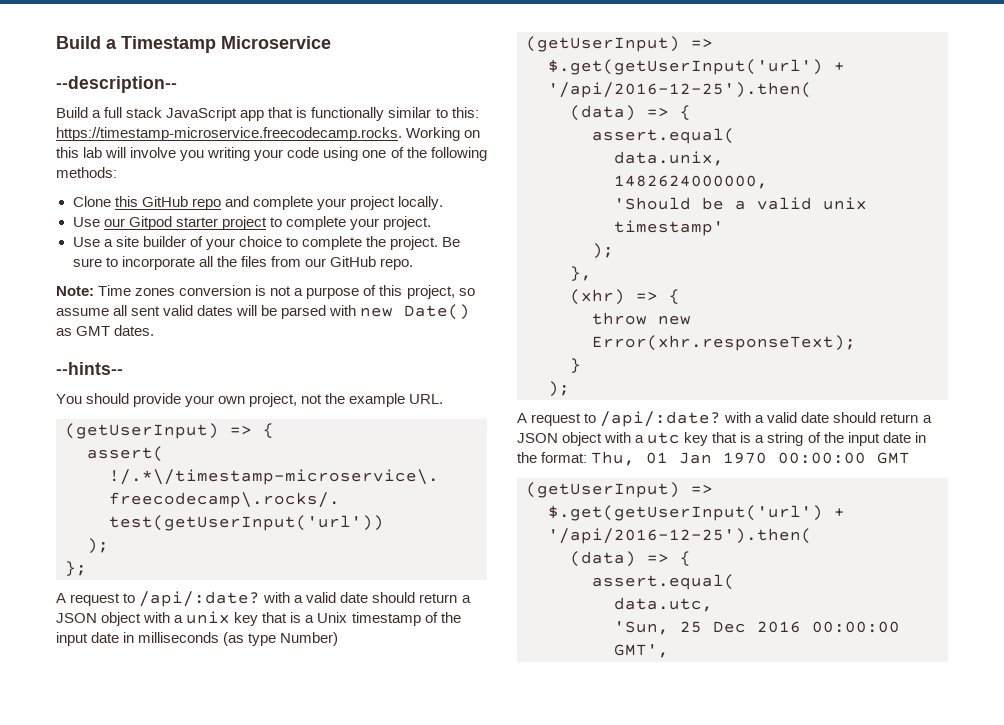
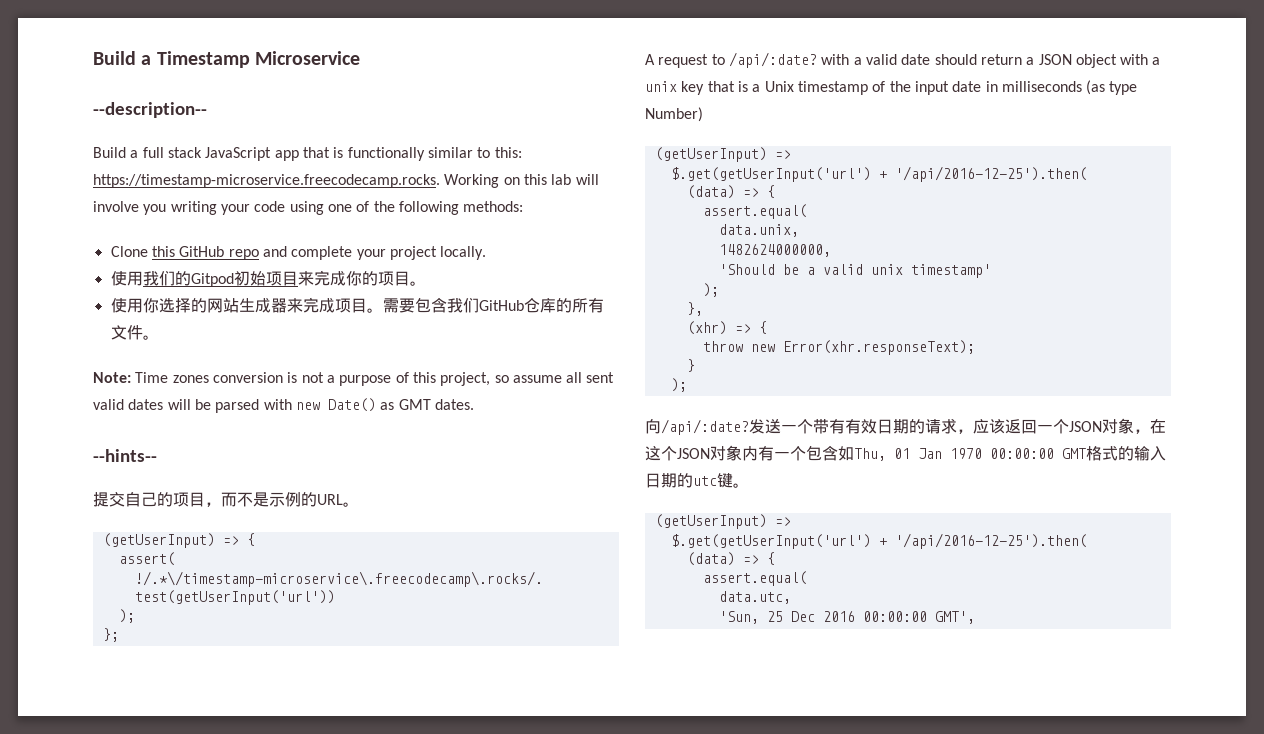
[72,216,431,230] [72,236,461,250] [72,256,413,270] Use our Gitpod starter project to complete your project. // Use a site builder of your choice to complete the project. Be sure to incorporate all the files from our GitHub repo. -> [110,270,426,287] [110,297,604,313] [110,325,159,340] 使用我们的Gitpod初始项目来完成你的项目。 // 使用你选择的网站生成器来完成项目。需要包含我们GitHub仓库的所有文件。
[56,393,444,407] You should provide your own project, not the example URL. -> [93,492,359,507] 提交自己的项目，而不是示例的URL。
[517,411,932,427] [517,432,926,446] [517,452,588,463] A request to /api/:date? with a valid date should return a JSON object with a utc key that is a string of the input date in the format: -> [645,418,1166,435] [645,445,854,461] 向/api/:date?发送一个带有有效日期的请求，应该返回一个JSON对象，在这个JSON对象内有一个包含如
(911, 458) none -> [1086,446,1166,461] [645,473,749,488] 格式的输入日期的utc键。

